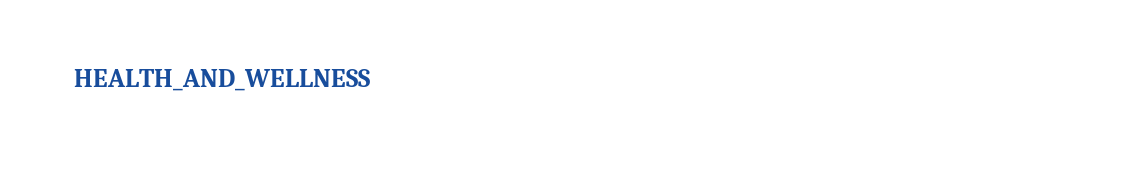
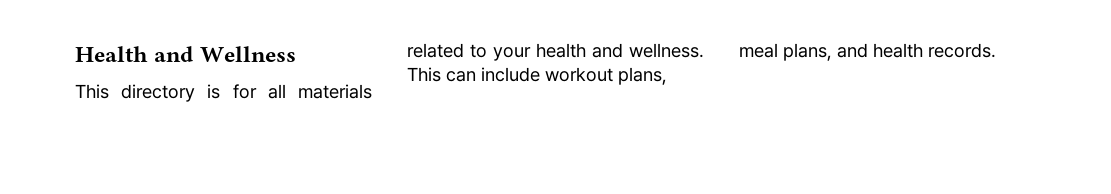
[74,69,370,91] HEALTH_AND_WELLNESS -> [75,46,296,62] [75,84,372,102] [407,43,704,61] [407,67,667,85] [739,43,996,61] Health and Wellness // This directory is for all materials related to your health and wellness. This can include workout plans, meal plans, and health records.

